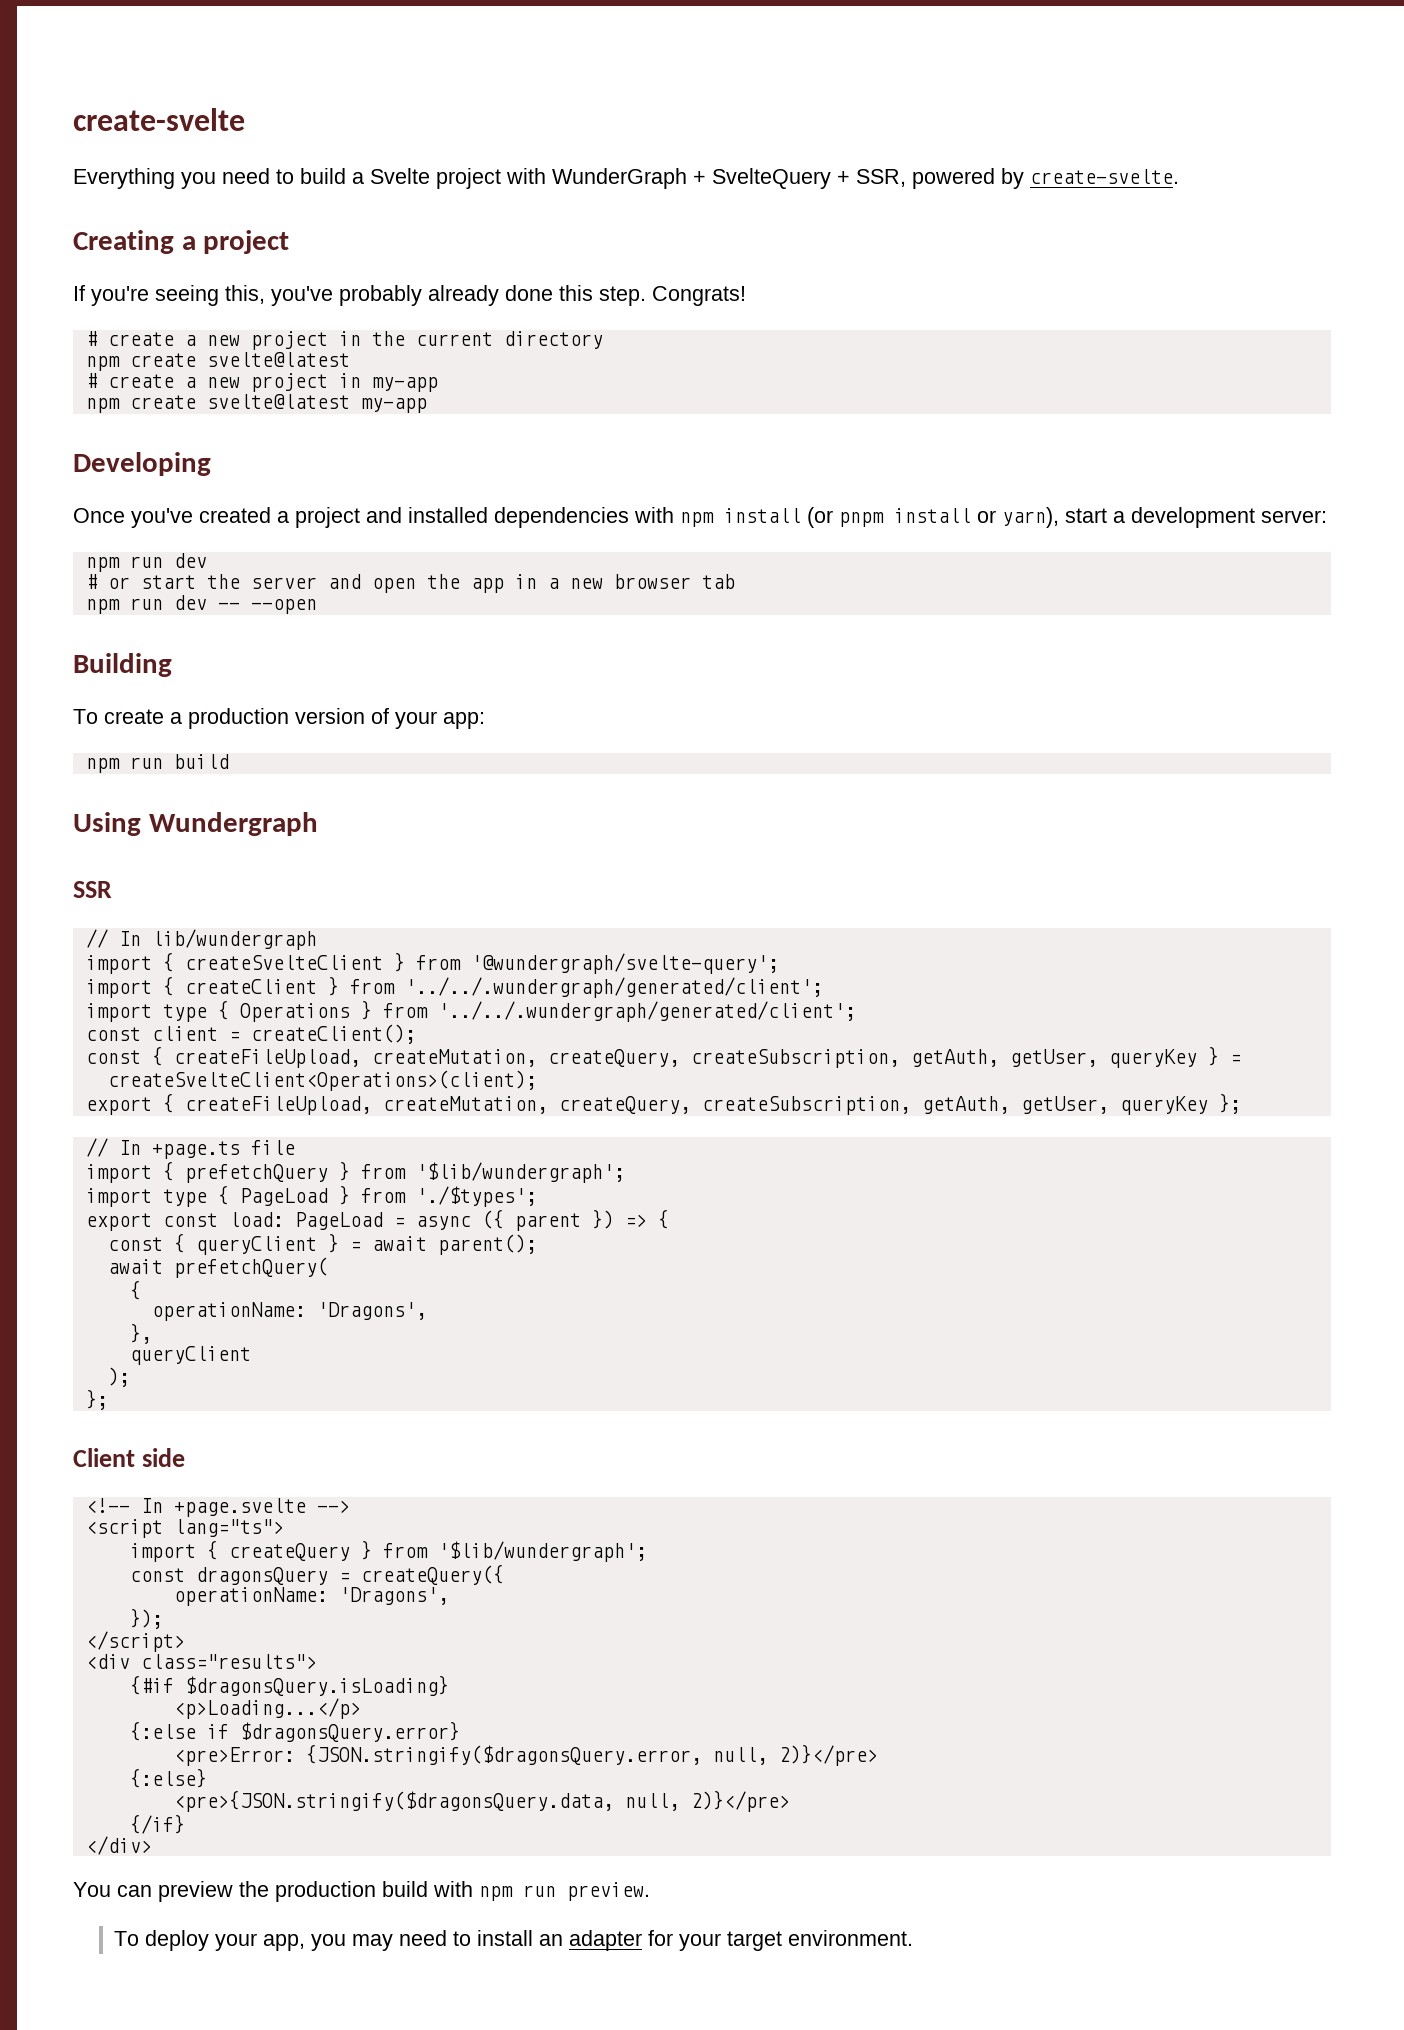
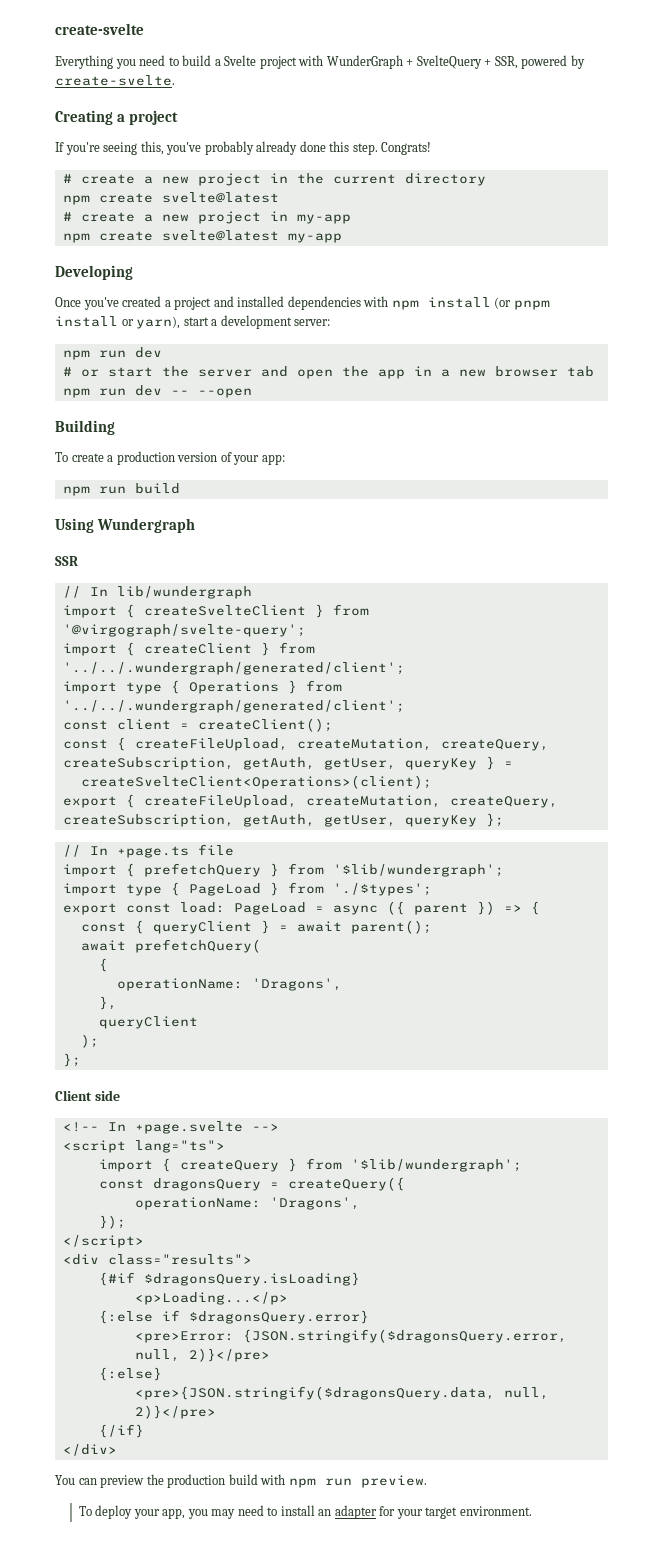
[470,953,779,974] '@wundergraph/svelte-query'; -> [62,624,306,637] '@virgograph/svelte-query';

